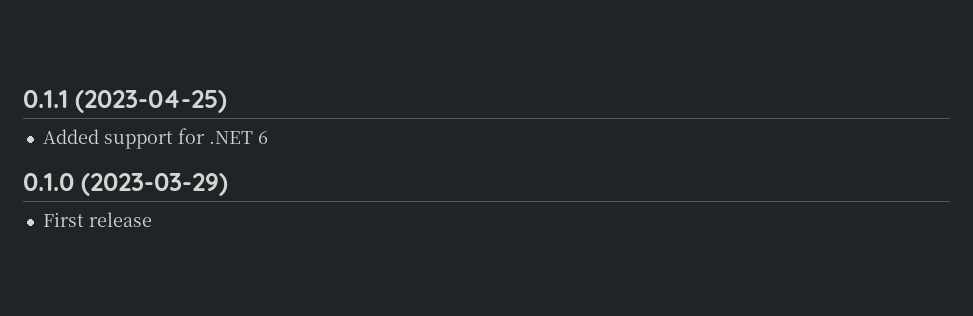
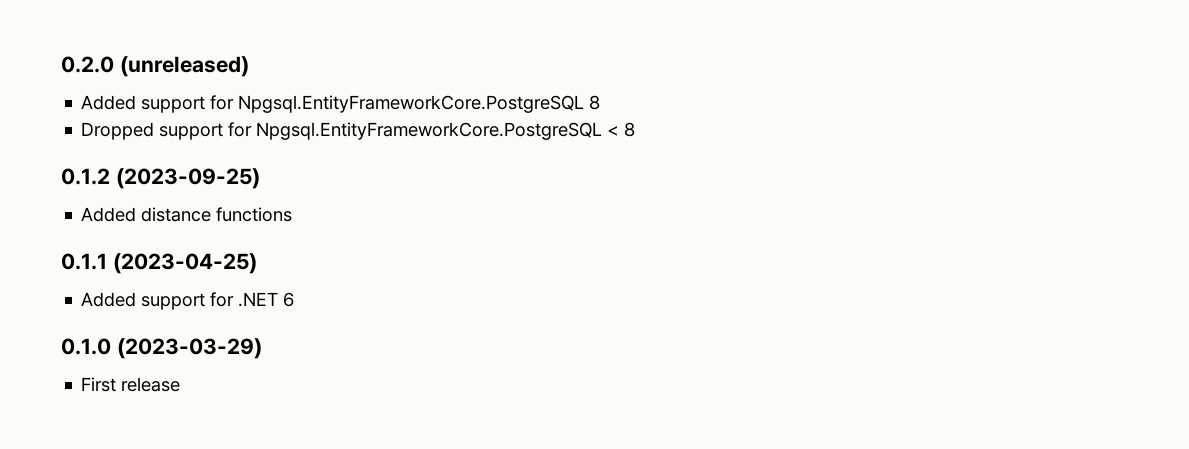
(23, 99) none -> [61,56,249,77] [81,95,601,113] [81,122,636,140] [61,168,260,189] [81,207,293,222] 0.2.0 (unreleased) // Added support for Npgsql.EntityFrameworkCore.PostgreSQL 8 // Dropped support for Npgsql.EntityFrameworkCore.PostgreSQL < 8 // 0.1.2 (2023-09-25) // Added distance functions //

